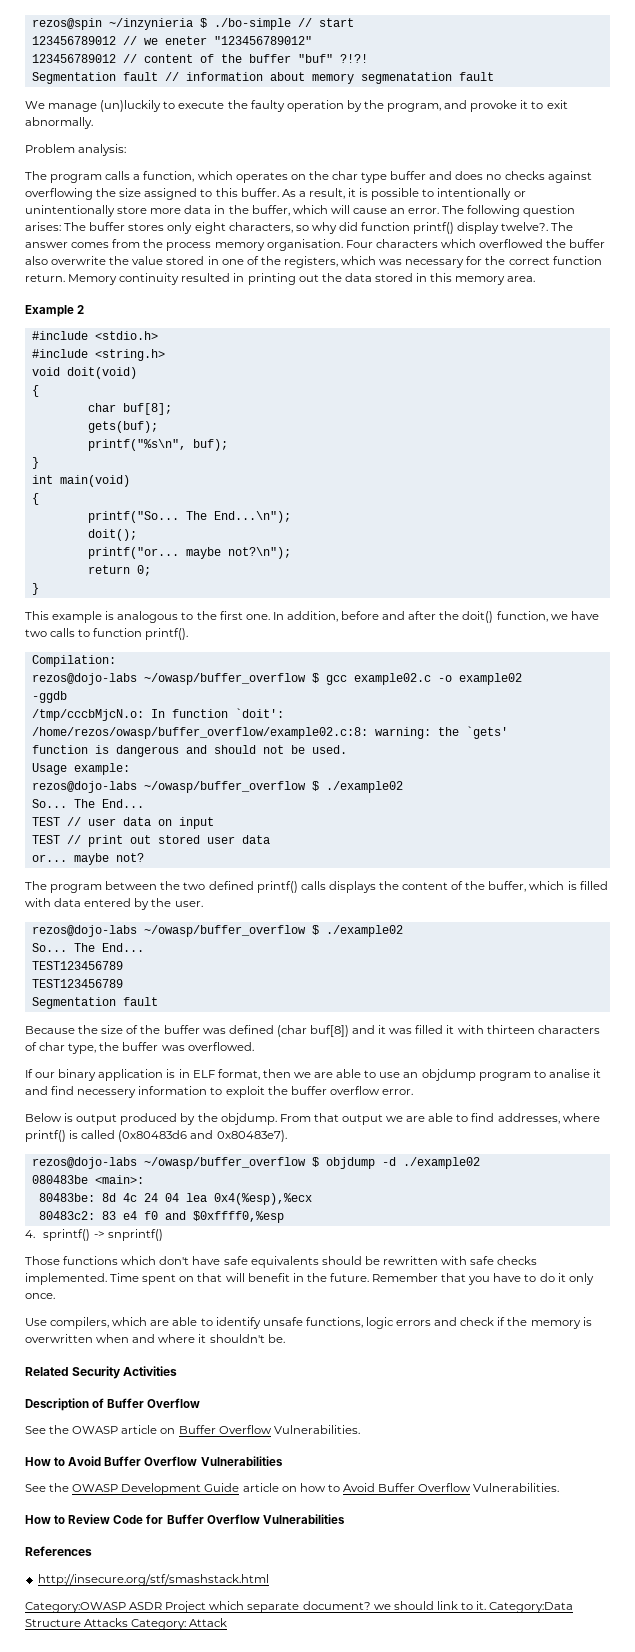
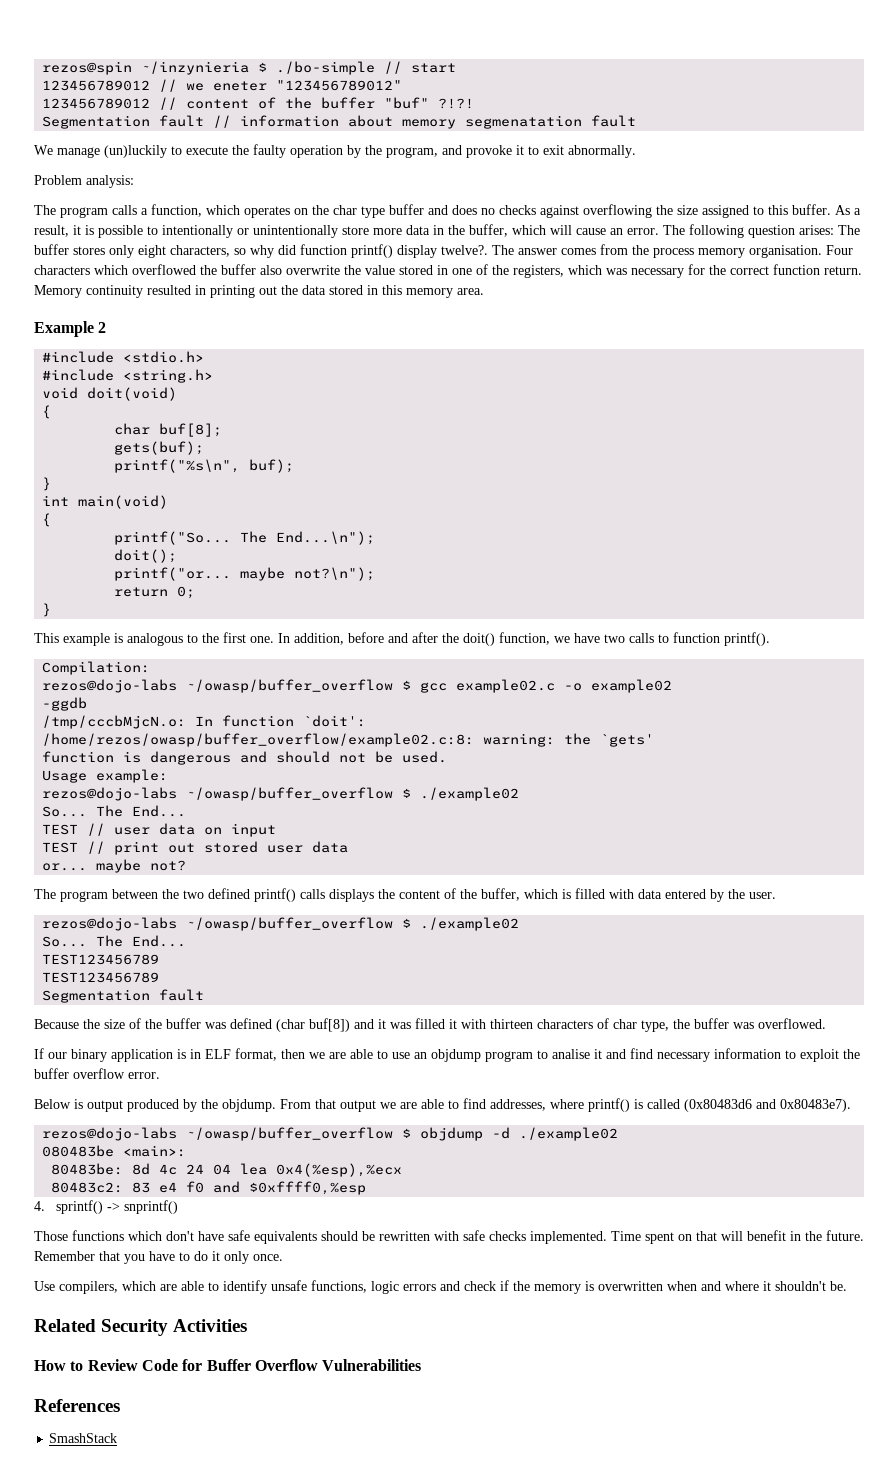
[77,1089,137,1098] necessery -> [657,1052,710,1062] necessary
[25,1398,201,1411] [25,1425,360,1434] [25,1456,283,1466] [25,1483,560,1495] // Description of Buffer Overflow // See the OWASP article on Buffer Overflow Vulnerabilities. // How to Avoid Buffer Overflow Vulnerabilities // See the OWASP Development Guide article on how to Avoid Buffer Overflow Vulnerabilities. -> (248, 1325) none
[37,1574,269,1586] [25,1601,574,1613] [25,1618,228,1630] http://insecure.org/stf/smashstack.html // Category:OWASP ASDR Project which separate document? we should link to it. Category:Data Structure Attacks Category: Attack -> [49,1433,118,1443] SmashStack

